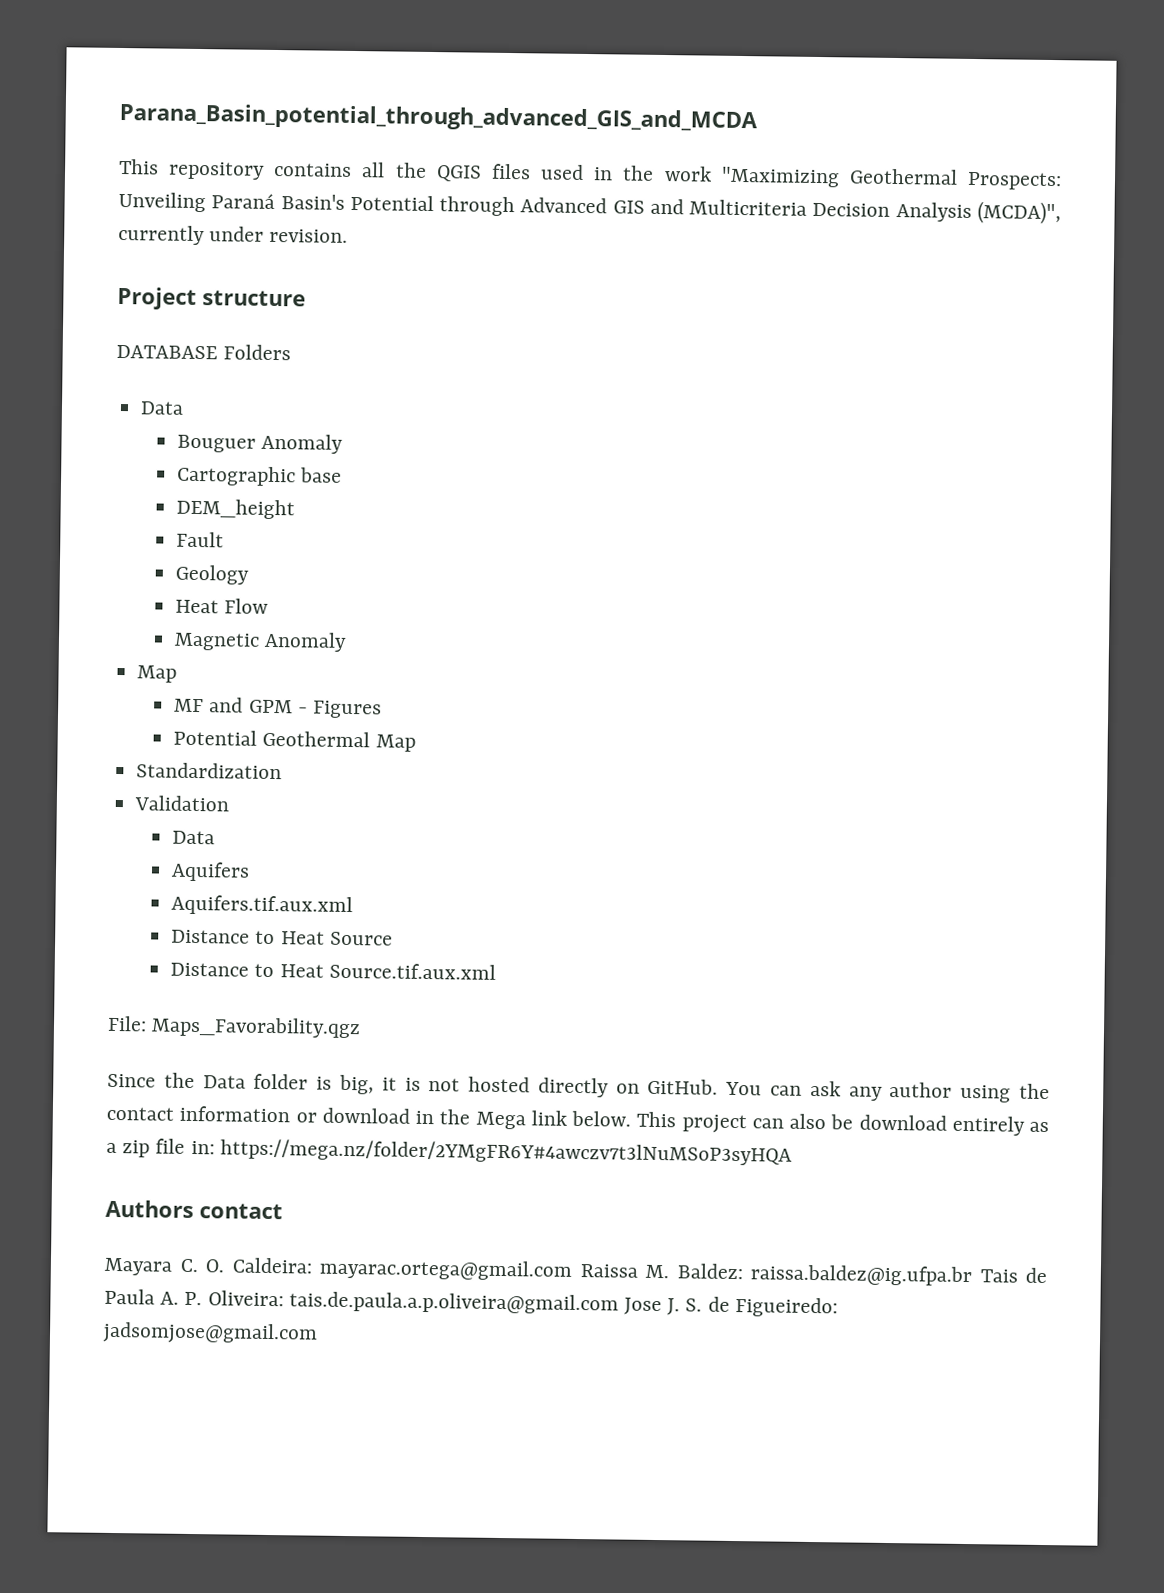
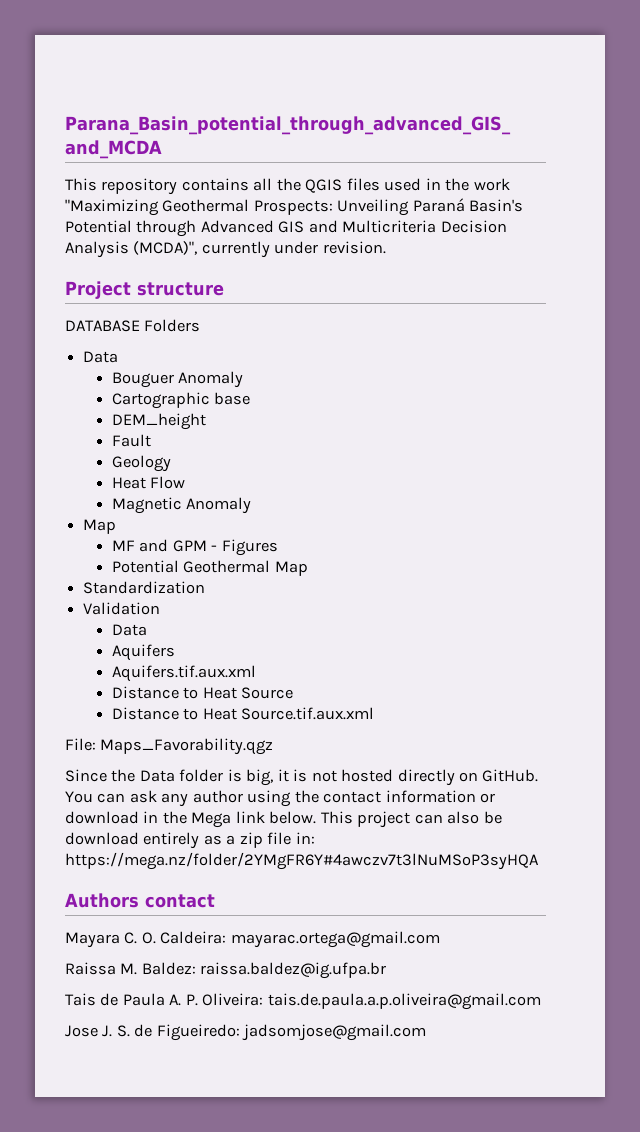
(572, 1269) none -> (440, 939) //
(972, 1275) none -> (387, 970) //
(619, 1303) none -> (541, 1001) //

